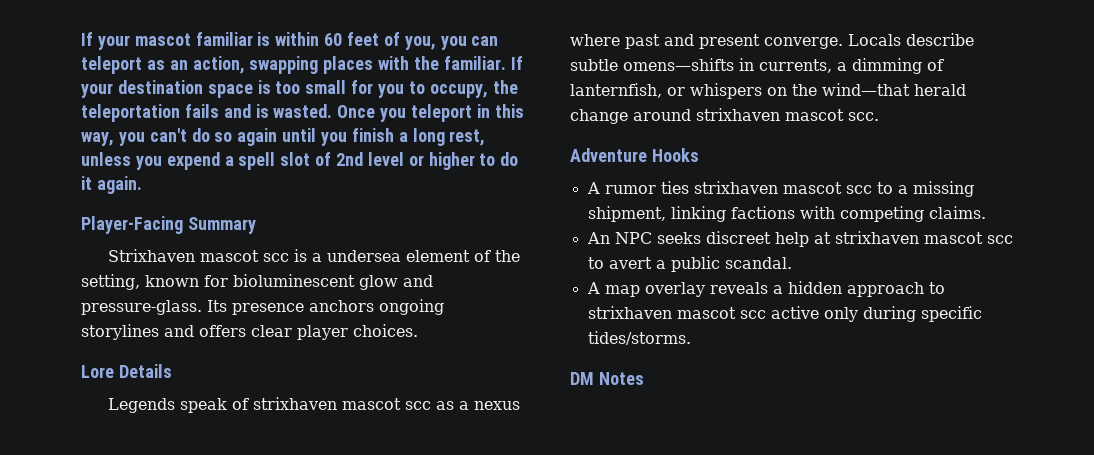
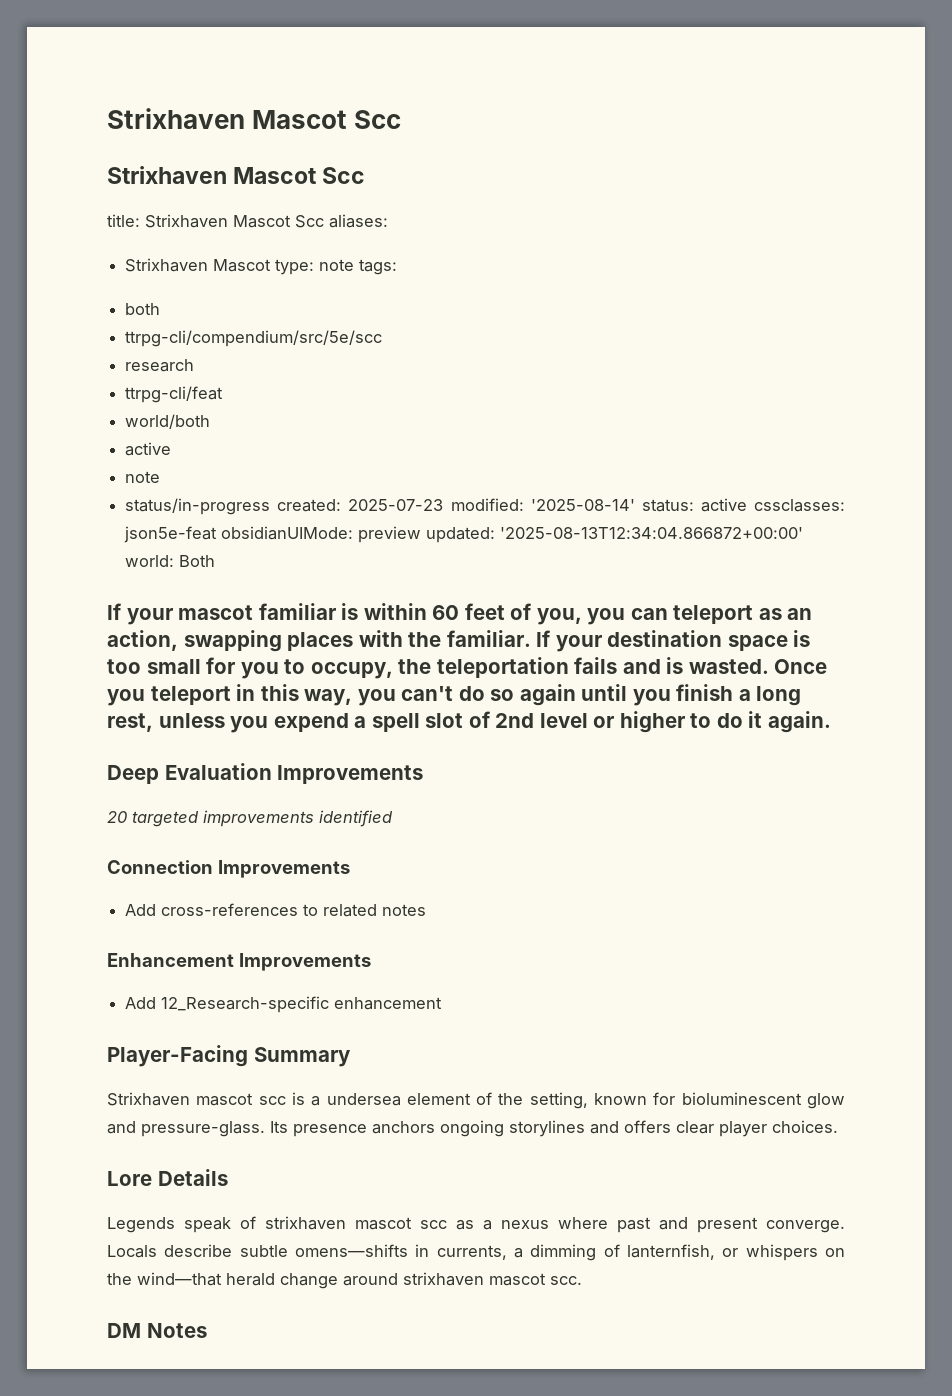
(81, 39) none -> [107,108,402,129] [107,166,366,184] [107,214,388,228] [125,258,398,275] [125,303,161,315] [125,330,383,347] [125,359,195,372] [125,386,224,403] [125,414,211,429] [125,442,172,456] [125,471,161,483] [125,498,846,515] [124,526,804,543] [125,555,216,567] Strixhaven Mascot Scc // Strixhaven Mascot Scc // title: Strixhaven Mascot Scc aliases: // Strixhaven Mascot type: note tags: // both // ttrpg-cli/compendium/src/5e/scc // research // ttrpg-cli/feat // world/both // active // note // status/in-progress created: 2025-07-23 modified: '2025-08-14' status: active cssclasses: json5e-feat obsidianUIMode: preview updated: '2025-08-13T12:34:04.866872+00:00' world: Both //
(142, 185) none -> [107,763,424,784] [107,810,393,827] [107,860,350,878] [125,903,427,917] [107,953,371,971] [125,996,443,1013] // Deep Evaluation Improvements // 20 targeted improvements identified // Connection Improvements // Add cross-references to related notes // Enhancement Improvements // Add 12_Research-specific enhancement
[570,148,699,162] [586,181,974,197] [587,206,986,222] [586,231,1013,247] [587,256,792,272] [586,281,945,297] [587,306,982,322] [587,331,691,345] // Adventure Hooks // A rumor ties strixhaven mascot scc to a missing shipment, linking factions with competing claims. // An NPC seeks discreet help at strixhaven mascot scc to avert a public scandal. // A map overlay reveals a hidden approach to strixhaven mascot scc active only during specific tides/storms. -> (582, 1280) none

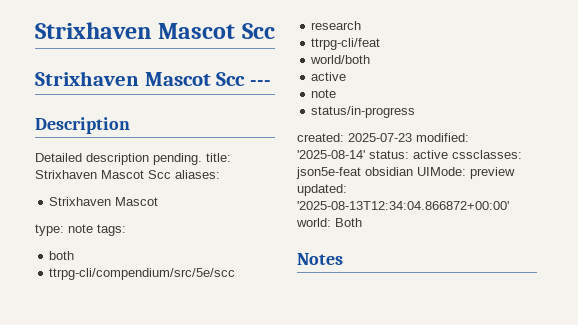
(366, 175) // -> [249,80,271,86] [35,117,130,134] [35,153,202,165] --- // Description // Detailed description pending.
(272, 265) none -> (159, 201) //
(271, 506) none -> (416, 112) //
[221,526,354,540] obsidianUIMode: -> [365,167,466,176] obsidian UIMode:
[107,603,813,625] [107,630,811,652] [107,657,828,679] [107,684,802,706] [107,711,832,733] [107,763,424,784] [107,810,393,827] [107,860,350,878] [125,903,427,917] [107,953,371,971] [125,996,443,1013] [107,1045,351,1067] [107,1092,845,1109] [107,1120,838,1137] [107,1169,228,1186] [107,1216,845,1233] [107,1244,845,1261] [107,1272,582,1289] [107,1323,141,1338] If your mascot familiar is within 60 feet of you, you can teleport as an action, swapping places with the familiar. If your destination space is too small for you to occupy, the teleportation fails and is wasted. Once you teleport in this way, you can't do so again until you finish a long rest, unless you expend a spell slot of 2nd level or higher to do it again. // Deep Evaluation Improvements // 20 targeted improvements identified // Connection Improvements // Add cross-references to related notes // Enhancement Improvements // Add 12_Research-specific enhancement // Player-Facing Summary // Strixhaven mascot scc is a undersea element of the setting, known for bioluminescent glow and pressure-glass. Its presence anchors ongoing storylines and offers clear player choices. // Lore Details // Legends speak of strixhaven mascot scc as a nexus where past and present converge. Locals describe subtle omens—shifts in currents, a dimming of lanternfish, or whispers on the wind—that herald change around strixhaven mascot scc. // DM -> (362, 222) none

